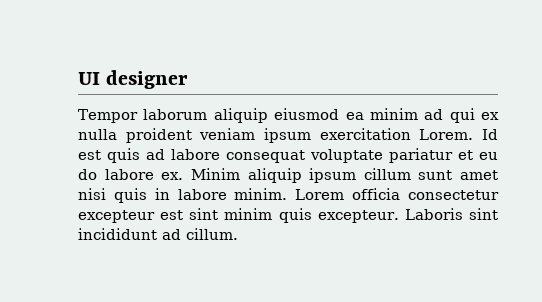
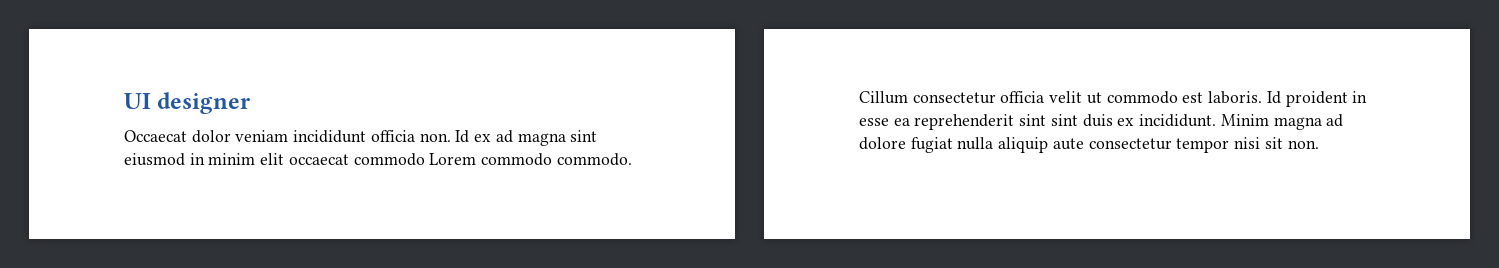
[78,108,499,123] [78,128,498,143] [78,148,498,163] [78,168,498,183] [78,188,499,203] [78,208,498,223] [78,228,238,240] Tempor laborum aliquip eiusmod ea minim ad qui ex nulla proident veniam ipsum exercitation Lorem. Id est quis ad labore consequat voluptate pariatur et eu do labore ex. Minim aliquip ipsum cillum sunt amet nisi quis in labore minim. Lorem officia consectetur excepteur est sint minim quis excepteur. Laboris sint incididunt ad cillum. -> [124,130,598,146] [124,153,632,166] [859,91,1368,107] [859,114,1344,130] [859,137,1319,153] Occaecat dolor veniam incididunt officia non. Id ex ad magna sint eiusmod in minim elit occaecat commodo Lorem commodo commodo. Cillum consectetur officia velit ut commodo est laboris. Id proident in esse ea reprehenderit sint sint duis ex incididunt. Minim magna ad dolore fugiat nulla aliquip aute consectetur tempor nisi sit non.

